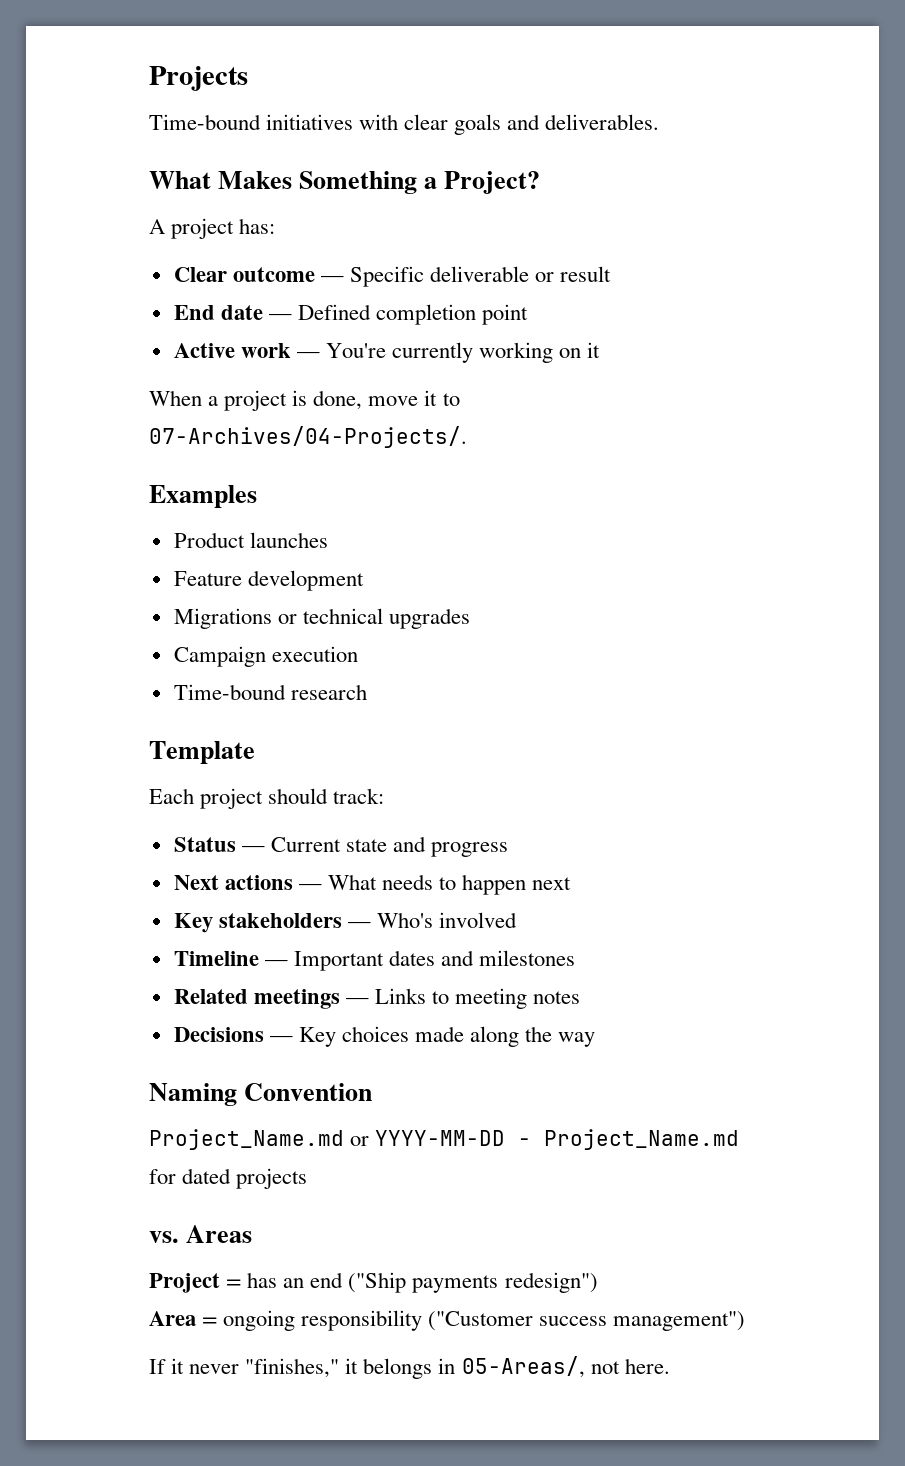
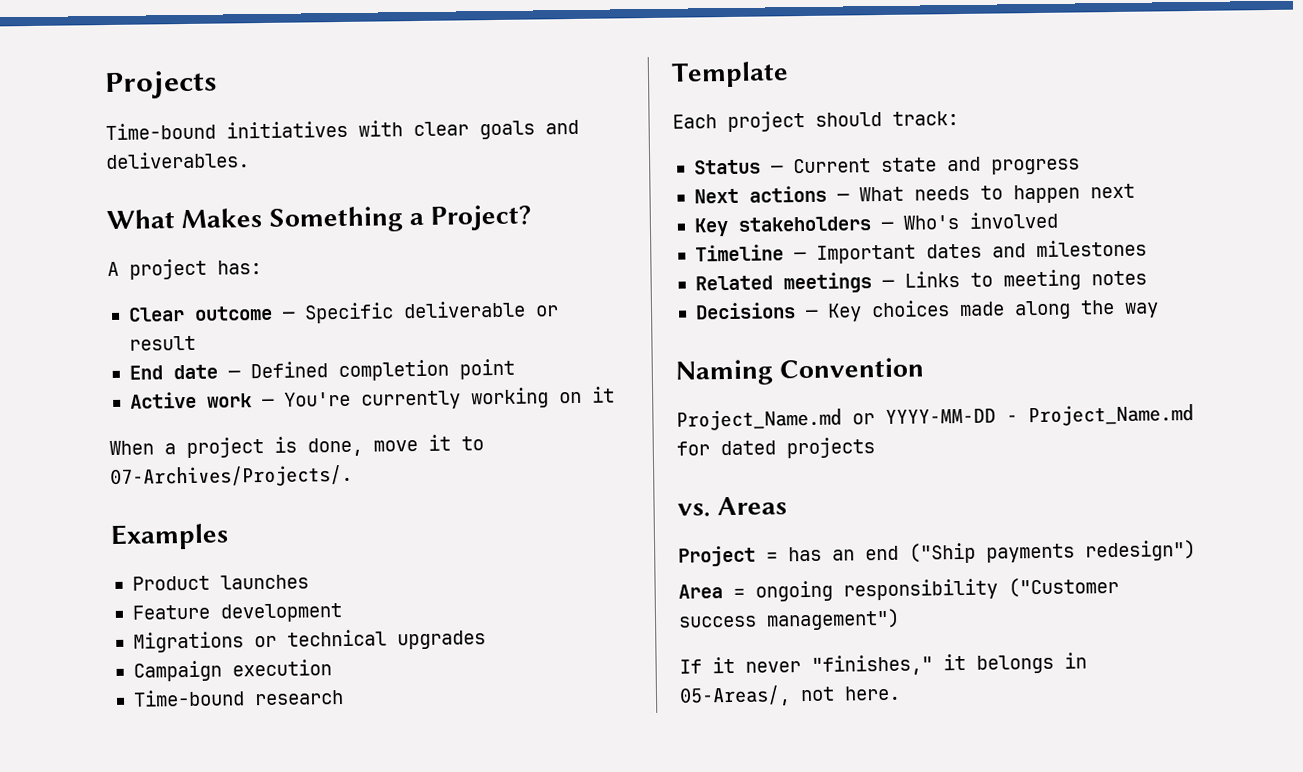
[149,426,467,448] 07-Archives/04-Projects/. -> [110,464,353,488] 07-Archives/Projects/.

